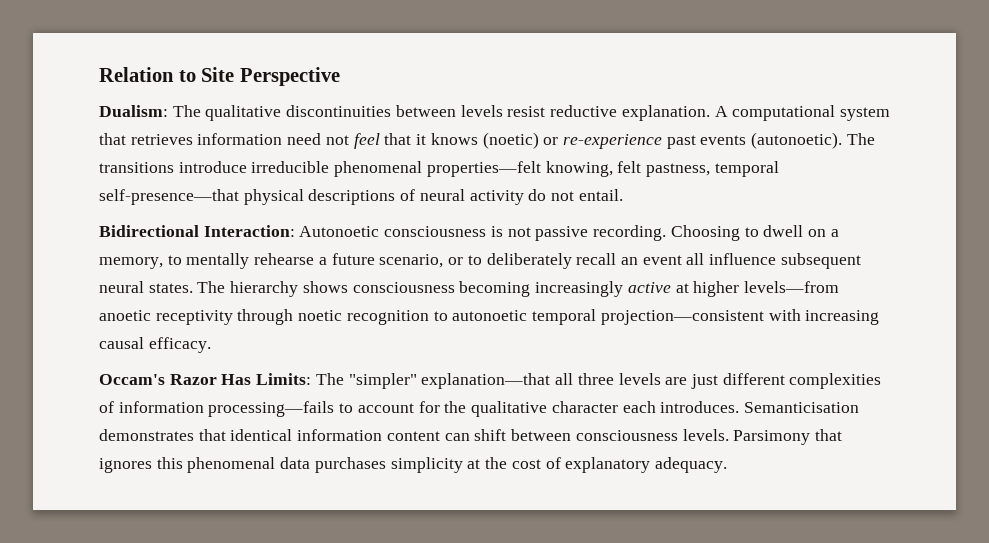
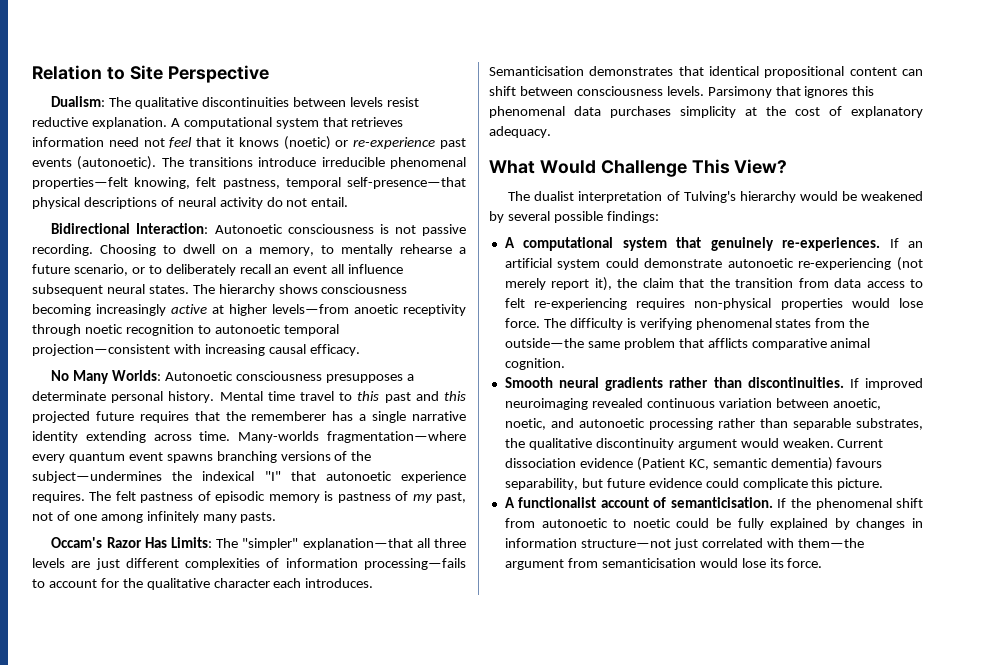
(211, 345) none -> [51,370,414,384] [32,391,466,403] [32,411,467,423] [32,431,467,443] [32,451,372,463] [32,471,466,483] [32,491,466,503] [32,511,277,523] // No Many Worlds: Autonoetic consciousness presupposes a determinate personal history. Mental time travel to this past and this projected future requires that the rememberer has a single narrative identity extending across time. Many-worlds fragmentation—where every quantum event spawns branching versions of the subject—undermines the indexical "I" that autonoetic experience requires. The felt pastness of episodic memory is pastness of my past, not of one among infinitely many pasts.
[297,429,383,441] information -> [764,66,845,78] propositional
(727, 465) none -> [489,159,788,177] [508,191,923,203] [489,211,659,223] [504,237,923,251] [504,257,923,271] [504,277,923,291] [504,298,923,310] [504,318,870,330] [504,338,871,350] [504,358,565,370] [504,377,923,391] [504,398,881,410] [504,418,923,430] [504,438,884,450] [504,457,883,471] [504,478,884,490] [504,497,924,510] [504,518,924,530] [504,538,864,550] [504,558,823,570] // What Would Challenge This View? // The dualist interpretation of Tulving's hierarchy would be weakened by several possible findings: // A computational system that genuinely re-experiences. If an artificial system could demonstrate autonoetic re-experiencing (not merely report it), the claim that the transition from data access to felt re-experiencing requires non-physical properties would lose force. The difficulty is verifying phenomenal states from the outside—the same problem that afflicts comparative animal cognition. // Smooth neural gradients rather than discontinuities. If improved neuroimaging revealed continuous variation between anoetic, noetic, and autonoetic processing rather than separable substrates, the qualitative discontinuity argument would weaken. Current dissociation evidence (Patient KC, semantic dementia) favours separability, but future evidence could complicate this picture. // A functionalist account of semanticisation. If the phenomenal shift from autonoetic to noetic could be fully explained by changes in information structure—not just correlated with them—the argument from semanticisation would lose its force.

